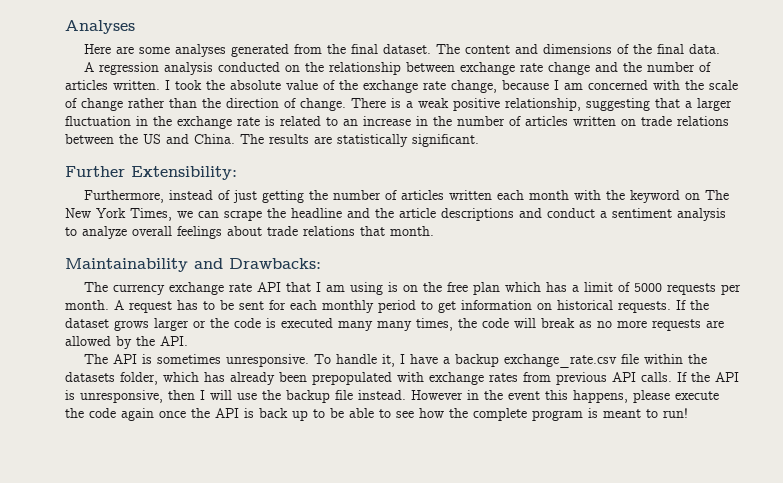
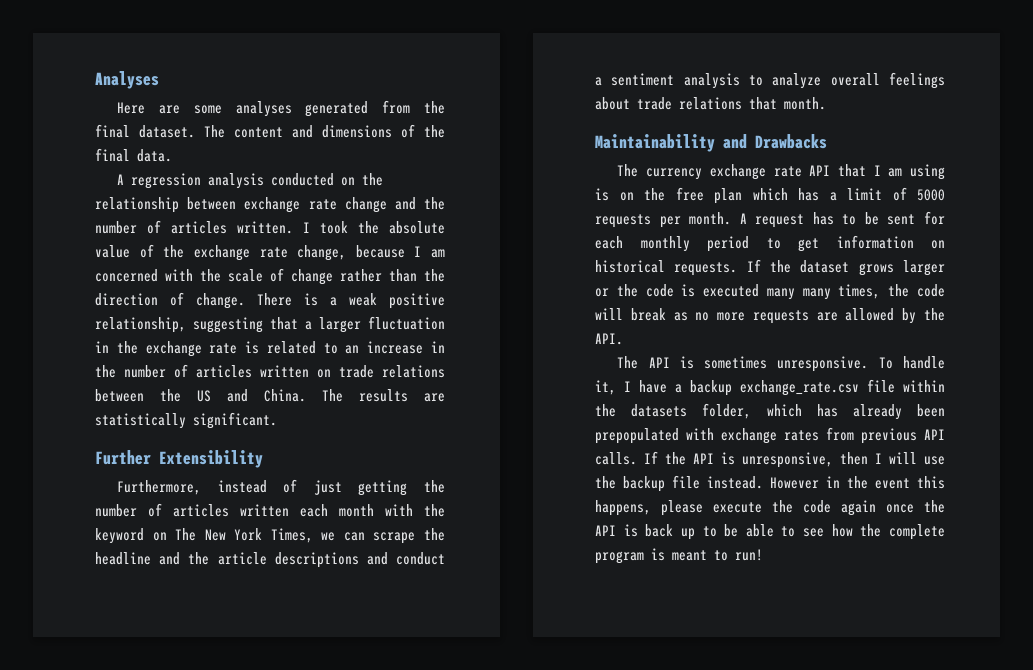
[131,166,237,180] Extensibility: -> [159,450,263,468] Extensibility
[229,258,321,269] Drawbacks: -> [755,134,827,149] Drawbacks

